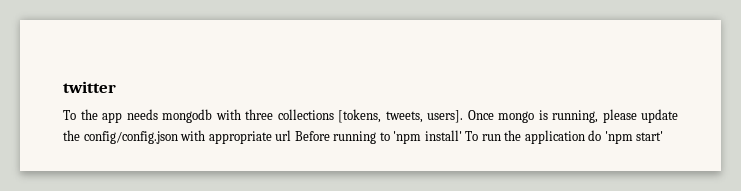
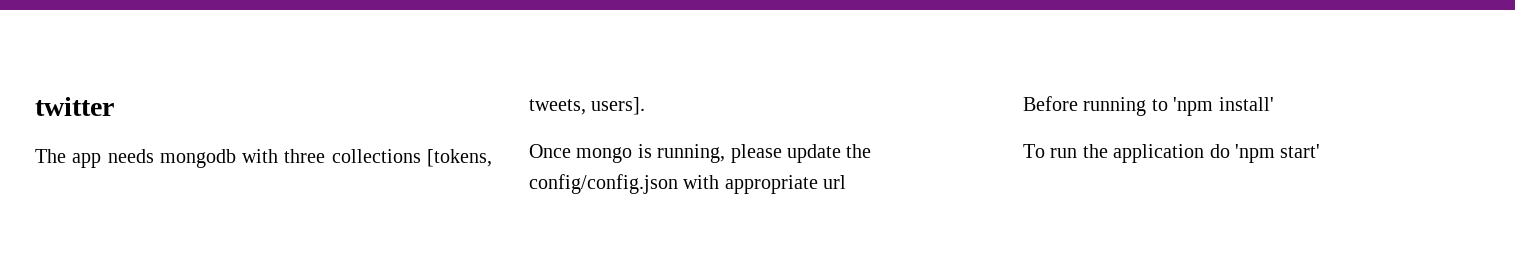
[63,109,98,120] To the -> [35,149,66,163] The
(463, 116) none -> (646, 106) //
(292, 135) none -> (847, 182) //
(462, 135) none -> (1274, 104) //

